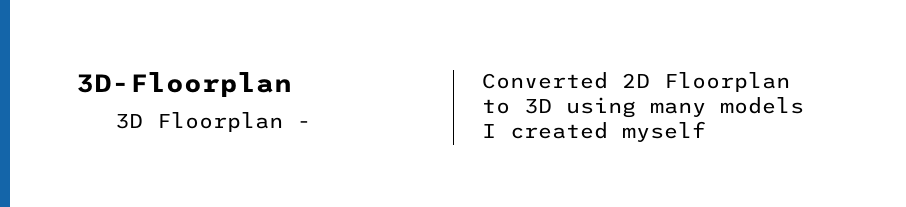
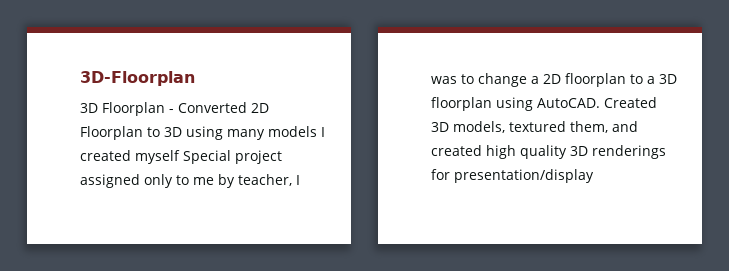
(706, 131) none -> [183,150,282,164] [80,174,300,188] [431,73,677,87] [431,97,657,111] [431,121,638,133] [431,145,666,159] [431,169,594,183] Special project assigned only to me by teacher, I was to change a 2D floorplan to a 3D floorplan using AutoCAD. Created 3D models, textured them, and created high quality 3D renderings for presentation/display

